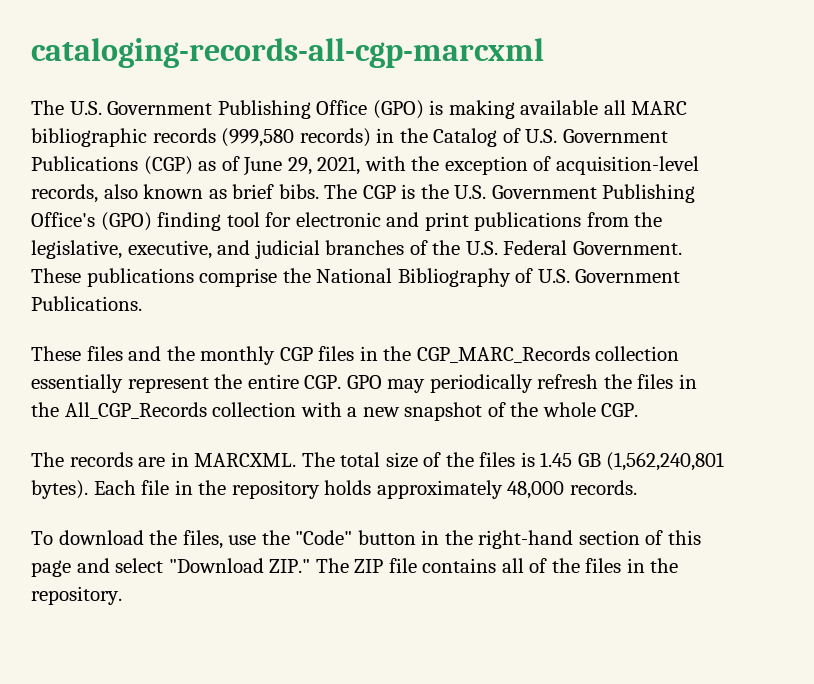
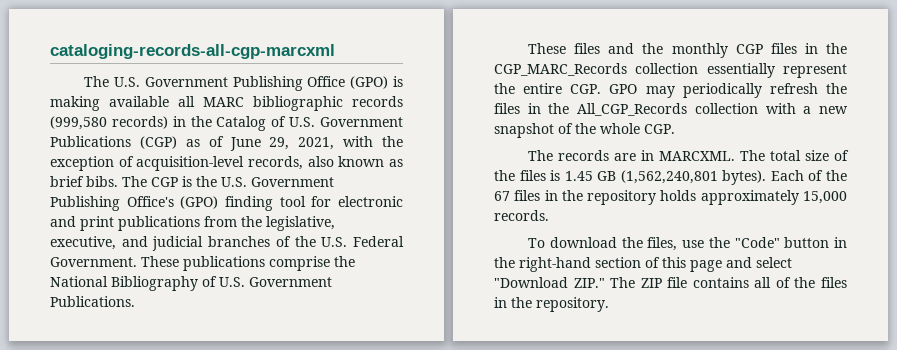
[141,480,170,495] file -> [808,170,847,181] [494,190,541,201] of the 67 files
[507,481,565,499] 48,000 -> [803,191,847,204] 15,000

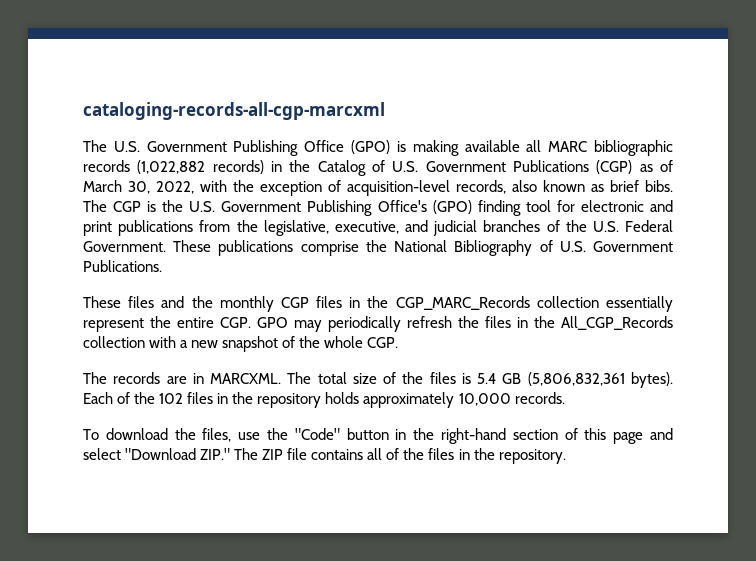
[50,116,107,130] (999,580 -> [137,160,206,174] (1,022,882
[229,137,335,151] June 29, 2021, -> [83,180,194,194] March 30, 2022,
[564,170,718,184] 1.45 GB (1,562,240,801 -> [477,372,625,386] 5.4 GB (5,806,832,361
[494,191,510,201] 67 -> [159,393,184,404] 102
[803,191,847,204] 15,000 -> [458,393,511,406] 10,000

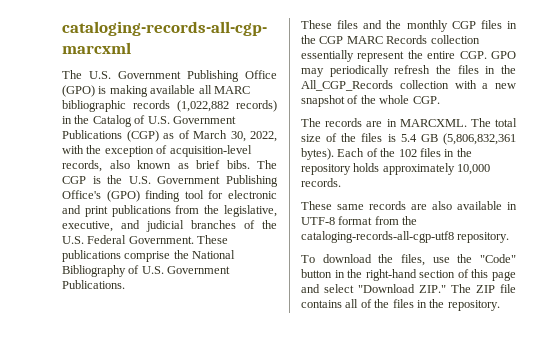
[395,296,530,310] CGP_MARC_Records -> [319,35,428,44] CGP MARC Records
(565, 398) none -> [301,201,517,210] [301,216,418,225] [301,231,510,243] // These same records are also available in UTF-8 format from the cataloging-records-all-cgp-utf8 repository.

